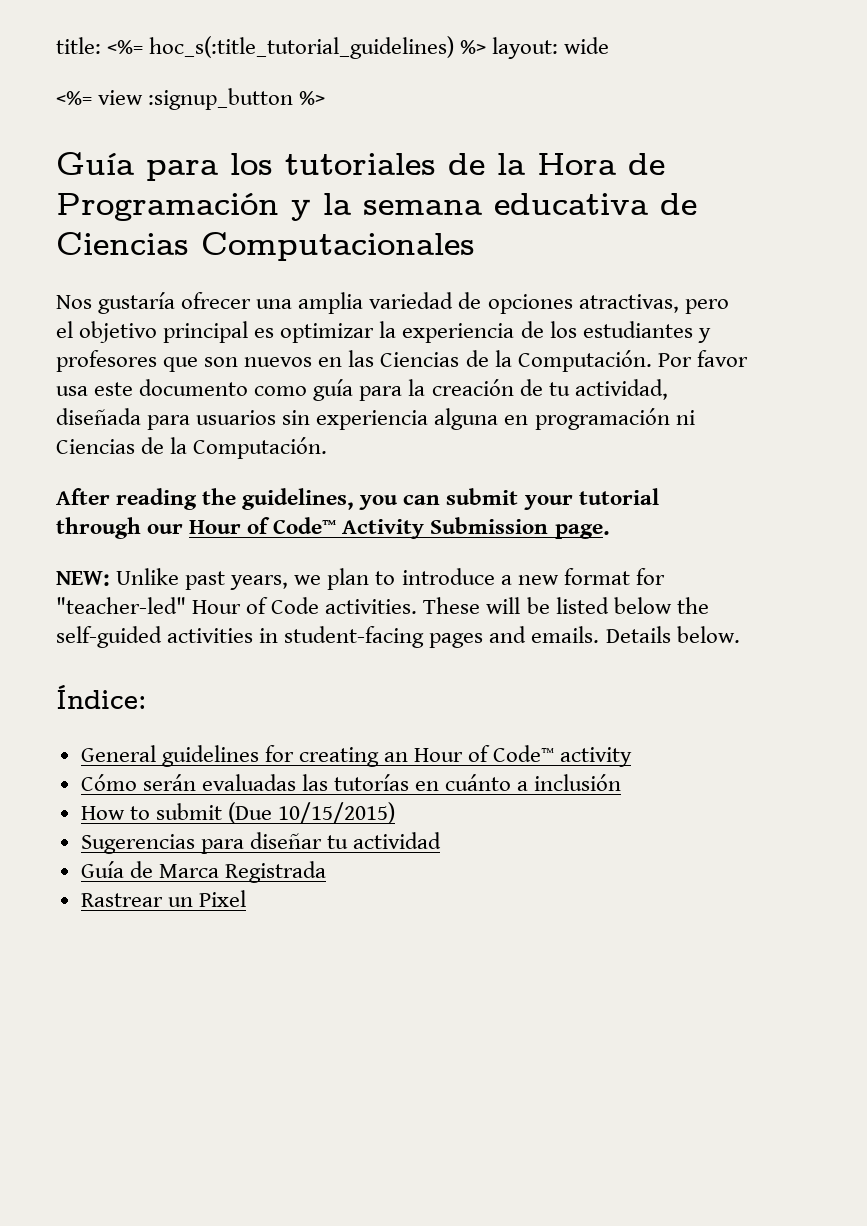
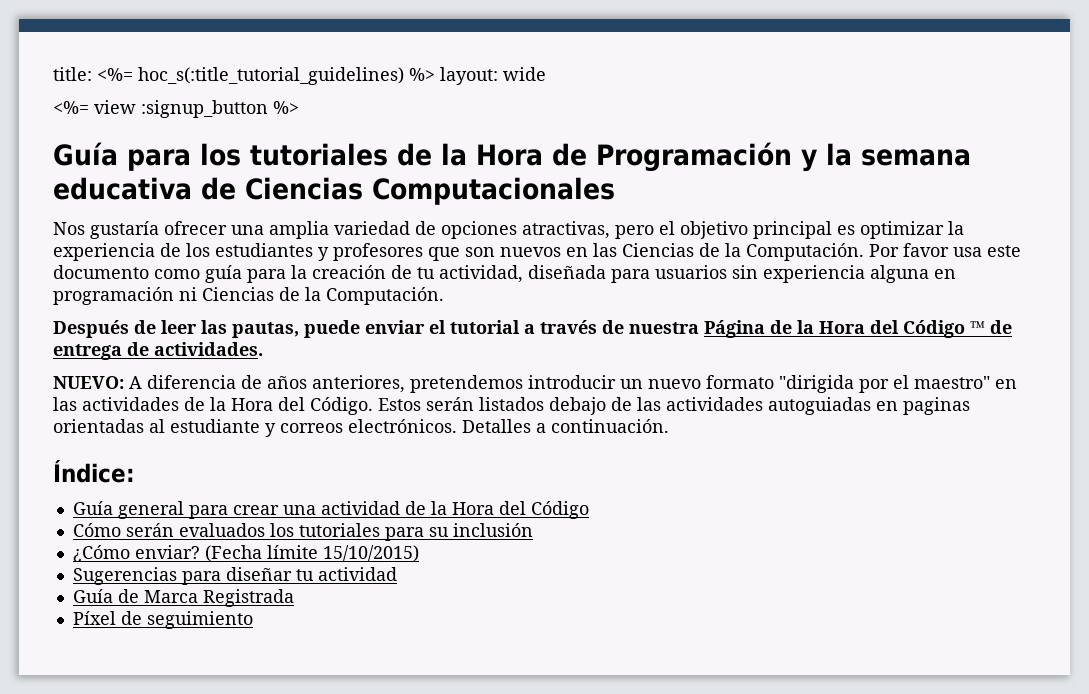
[56,488,659,510] [56,517,610,539] [56,568,665,590] [56,597,709,614] [56,626,740,648] [56,685,147,709] [80,745,633,767] [80,774,622,791] [80,802,396,824] After reading the guidelines, you can submit your tutorial through our Hour of Code™ Activity Submission page. // NEW: Unlike past years, we plan to introduce a new format for "teacher-led" Hour of Code activities. These will be listed below the self-guided activities in student-facing pages and emails. Details below. // Índice: // General guidelines for creating an Hour of Code™ activity // Cómo serán evaluadas las tutorías en cuánto a inclusión // How to submit (Due 10/15/2015) -> [53,320,1012,338] [53,342,263,360] [53,375,1017,393] [53,397,970,415] [53,419,669,437] [53,460,135,483] [72,501,589,519] [72,523,533,541] [72,545,419,562] Después de leer las pautas, puede enviar el tutorial a través de nuestra Página de la Hora del Código ™ de entrega de actividades. // NUEVO: A diferencia de años anteriores, pretendemos introducir un nuevo formato "dirigida por el maestro" en las actividades de la Hora del Código. Estos serán listados debajo de las actividades autoguiadas en paginas orientadas al estudiante y correos electrónicos. Detalles a continuación. // Índice: // Guía general para crear una actividad de la Hora del Código // Cómo serán evaluados los tutoriales para su inclusión // ¿Cómo enviar? (Fecha límite 15/10/2015)
[80,890,246,907] Rastrear un Pixel -> [72,611,253,629] Píxel de seguimiento

